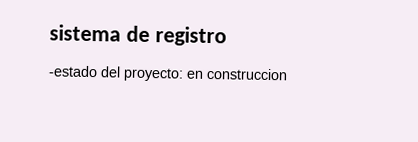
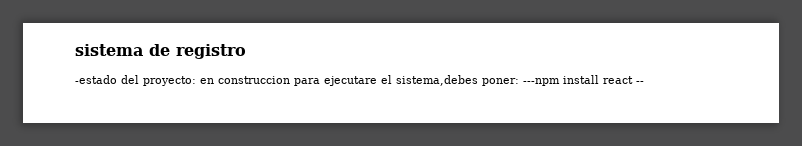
(288, 74) none -> [294,75,644,86] para ejecutare el sistema,debes poner: ---npm install react --

